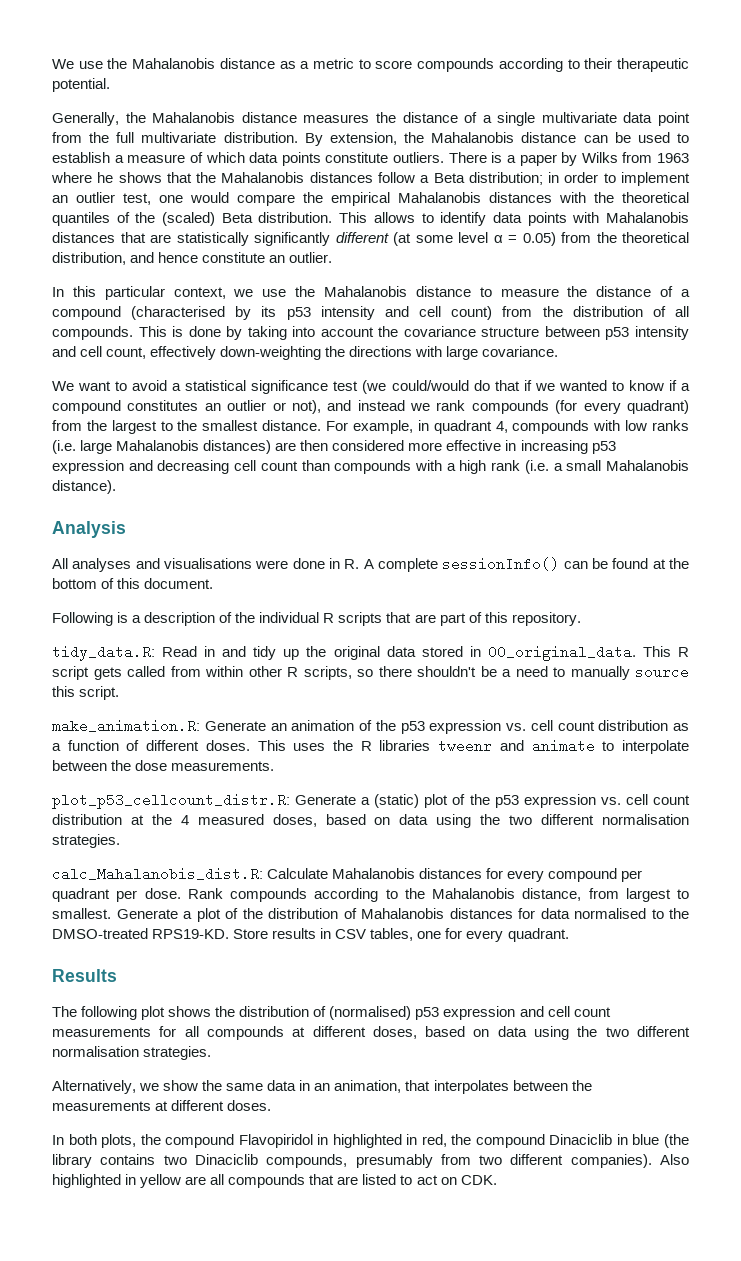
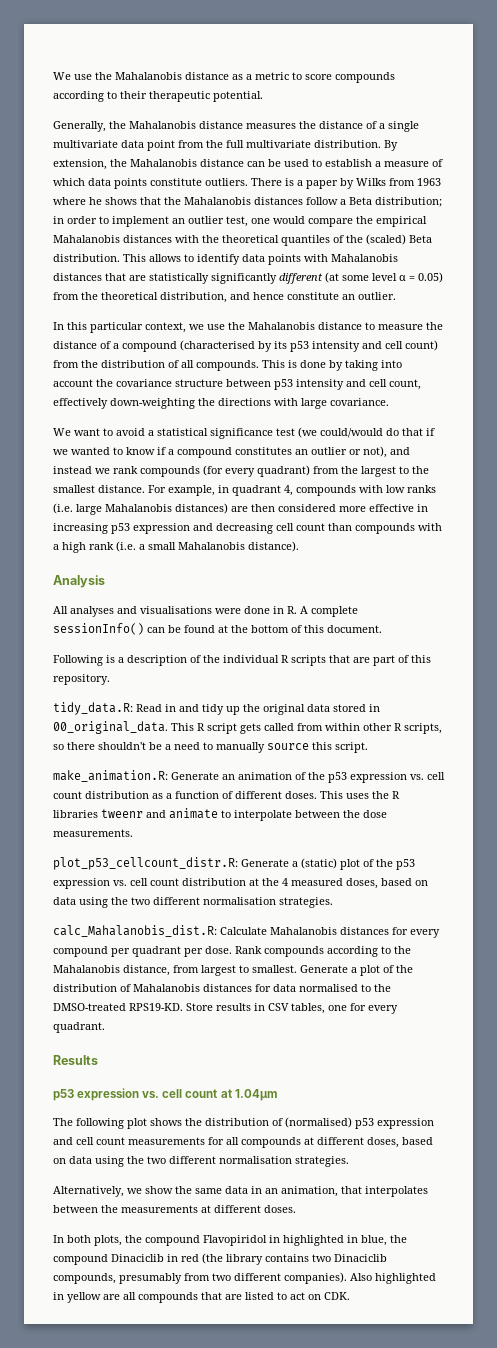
(117, 975) none -> [53,1088,278,1101] // p53 expression vs. cell count at 1.04µm
[421,1134,447,1147] red, -> [361,1235,387,1246] blue,
[632,1134,660,1145] blue -> [181,1254,199,1262] red

